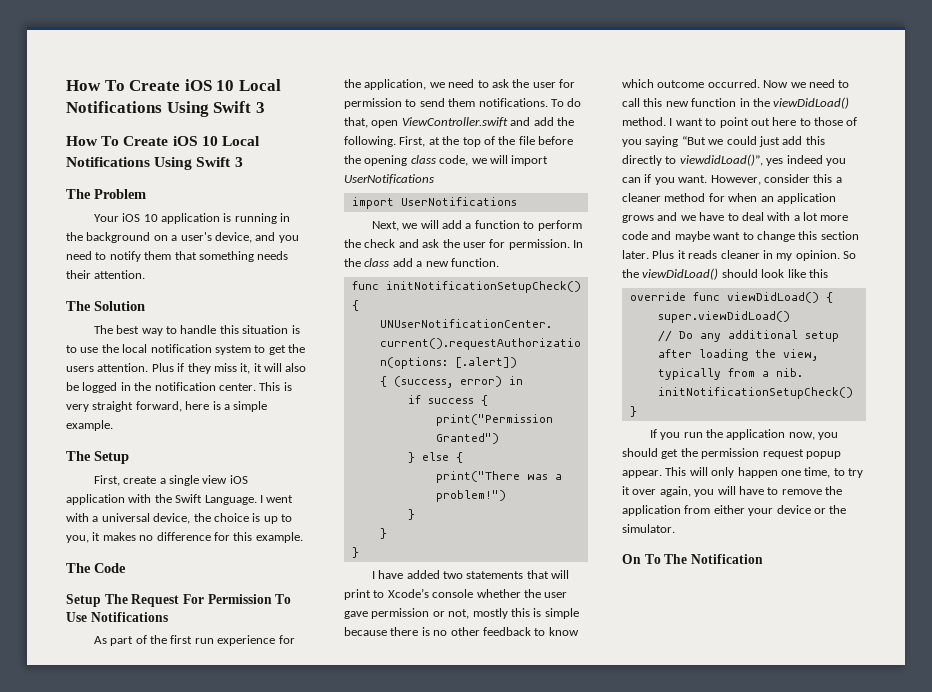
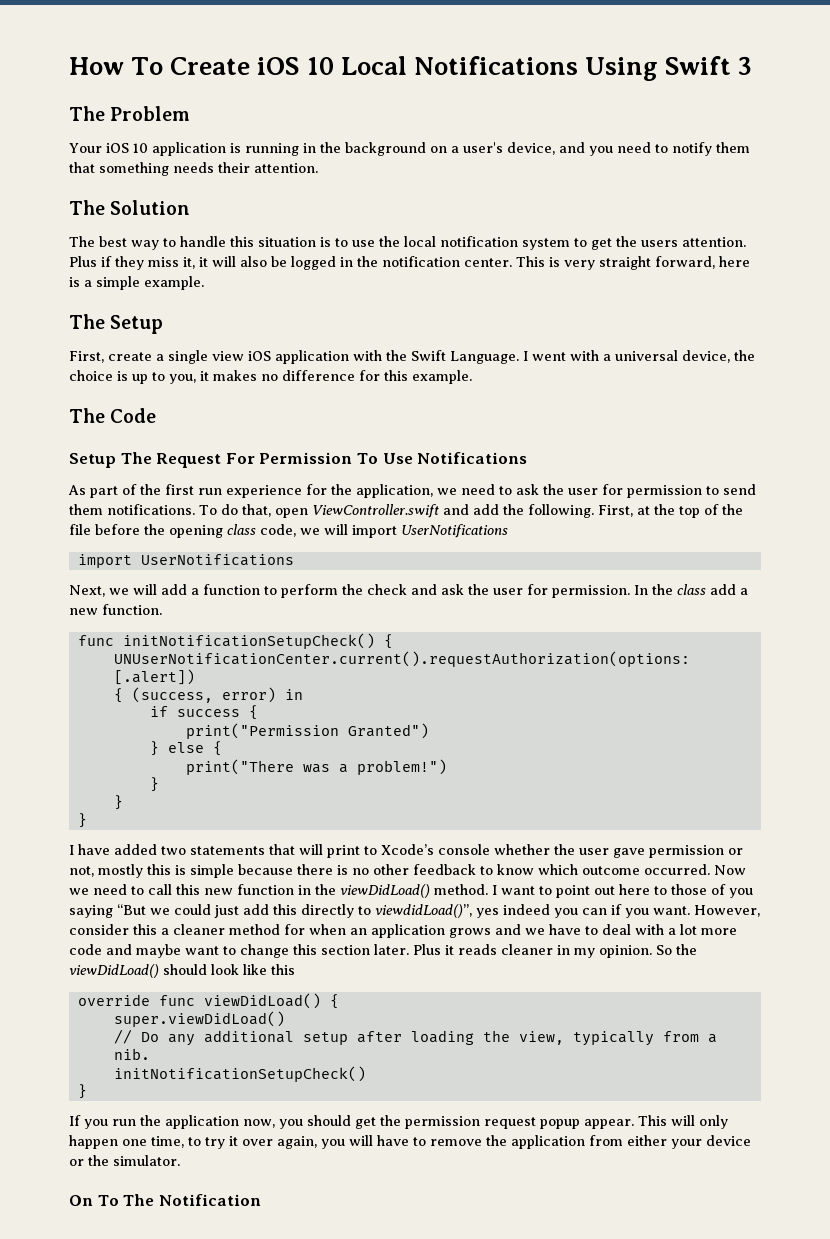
[66,136,260,146] [66,157,243,170] // How To Create iOS 10 Local Notifications Using Swift 3 -> (753, 65) none

